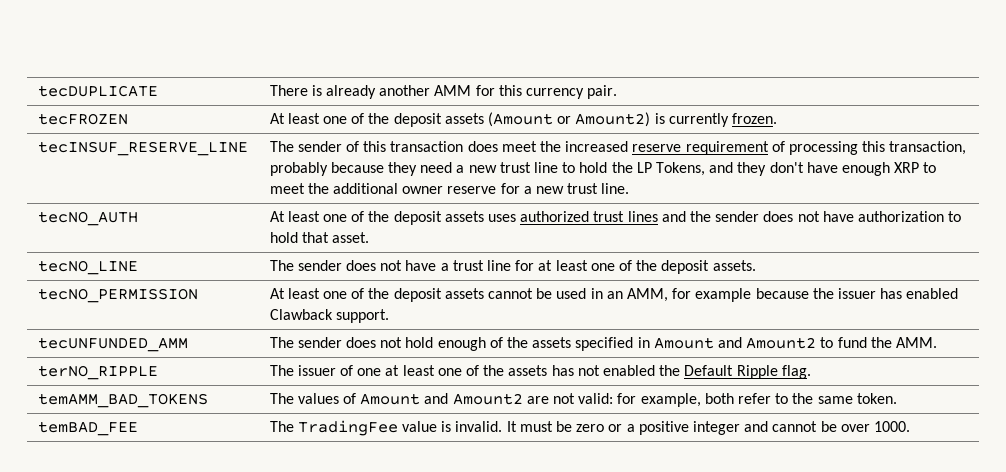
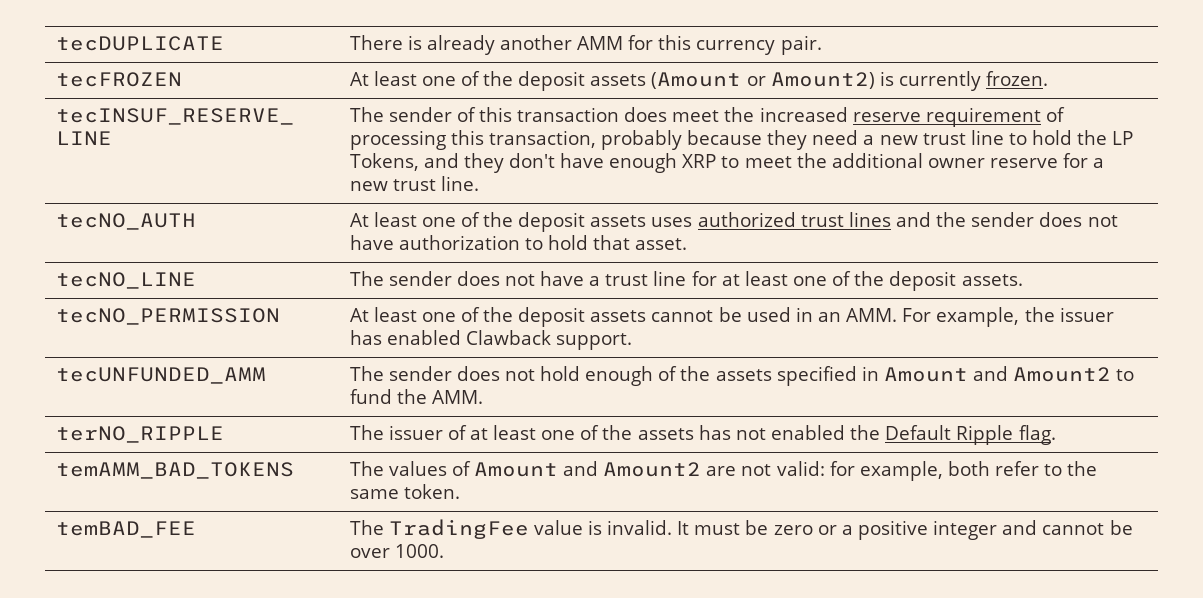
[626,288,809,302] AMM, for example because -> [846,307,1020,327] AMM. For example,
[357,368,382,376] one -> (467, 432) none

